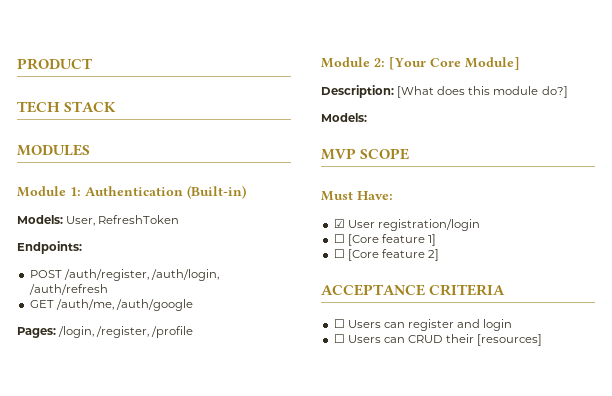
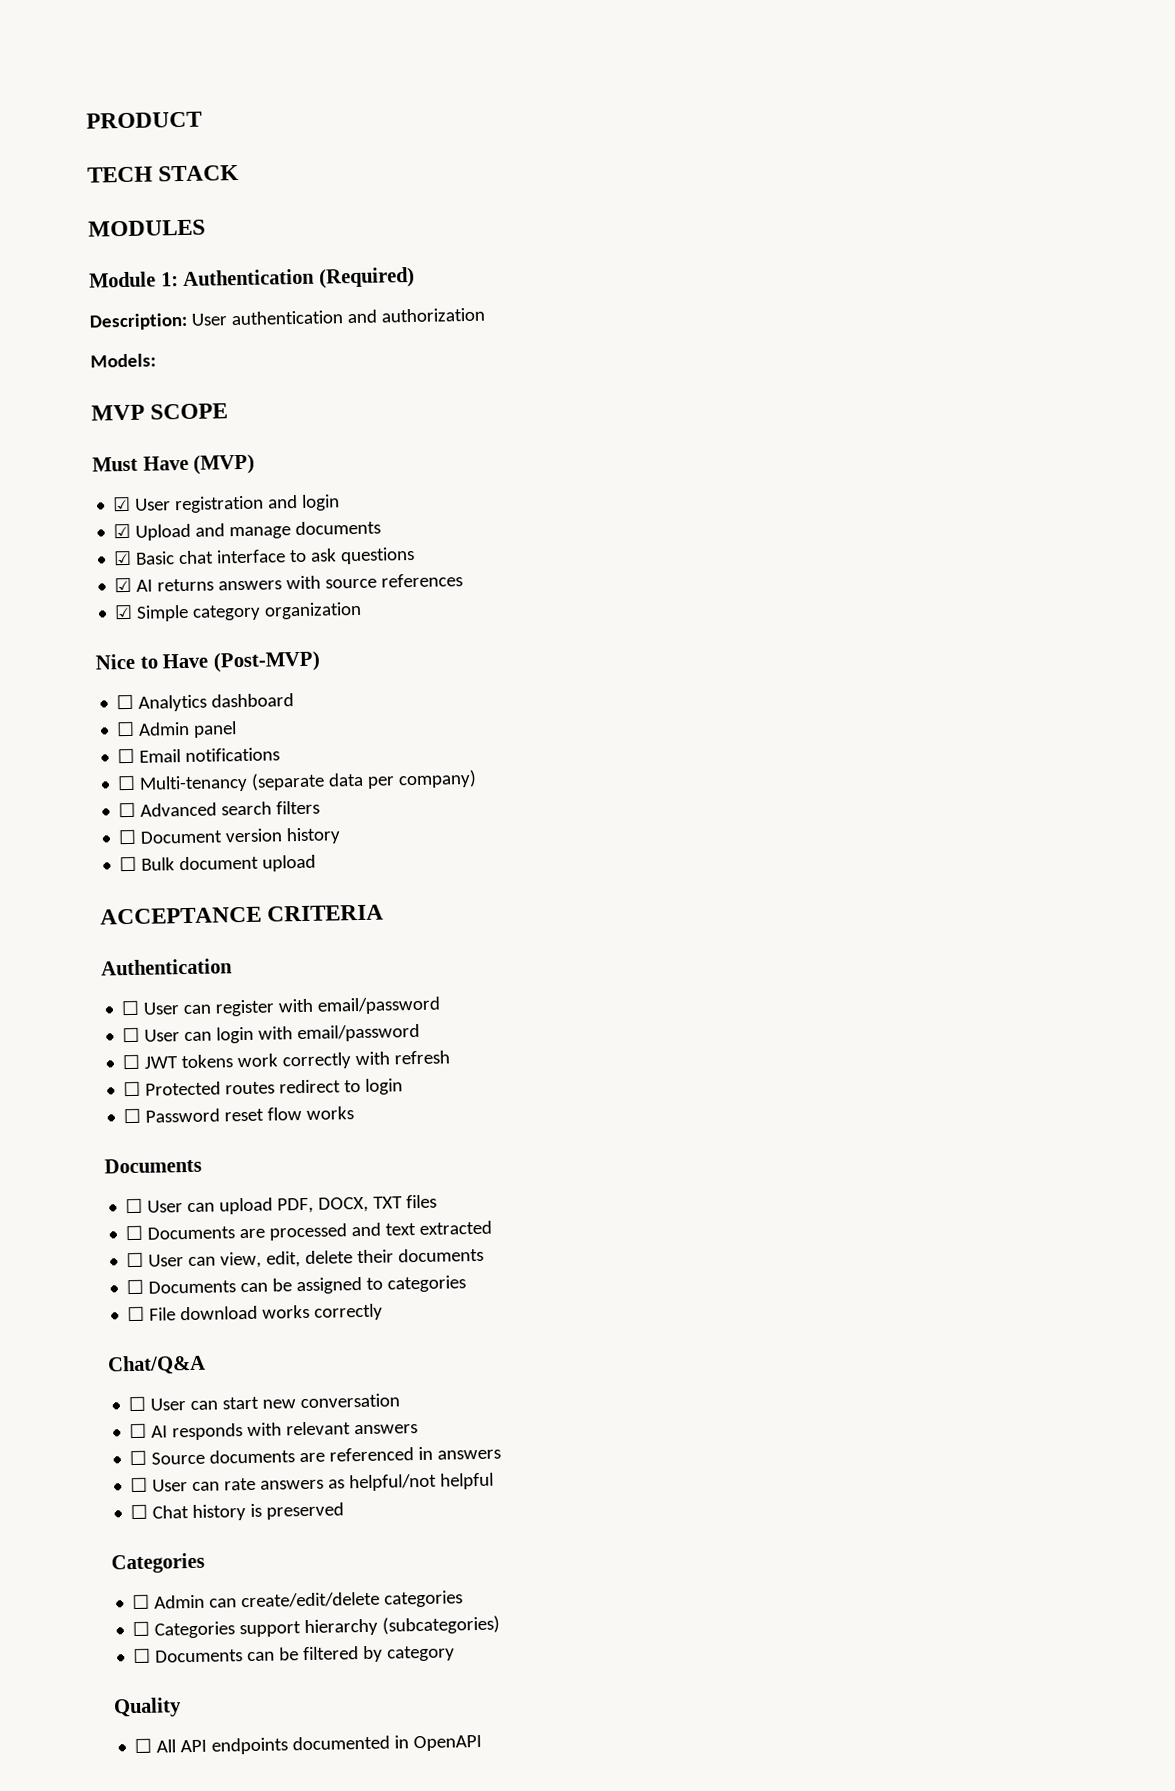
[187,185,246,199] [17,215,180,226] [17,241,82,254] [29,269,219,281] [28,284,108,295] [29,299,193,311] [17,326,194,338] [321,57,520,70] [321,85,568,98] (Built-in) // Models: User, RefreshToken // Endpoints: // POST /auth/register, /auth/login, /auth/refresh // GET /auth/me, /auth/google // Pages: /login, /register, /profile // Module 2: [Your Core Module] // Description: [What does this module do?] -> [318,266,415,289] [89,307,485,331] (Required) // Description: User authentication and authorization
[357,191,393,200] Have: -> [142,453,256,475] Have (MVP)
[377,219,480,231] [333,234,436,246] [333,249,439,261] registration/login // ☐ [Core feature 1] // ☐ [Core feature 2] -> [174,494,341,514] [113,520,382,541] [113,546,416,566] [114,573,464,593] [114,601,363,622] [95,650,321,673] [116,693,295,712] [116,721,238,738] [117,747,281,764] [117,769,478,793] [118,800,321,818] [118,827,342,845] [119,854,317,872] registration and login // ☑ Upload and manage documents // ☑ Basic chat interface to ask questions // ☑ AI returns answers with source references // ☑ Simple category organization // Nice to Have (Post-MVP) // ☐ Analytics dashboard // ☐ Admin panel // ☐ Email notifications // ☐ Multi-tenancy (separate data per company) // ☐ Advanced search filters // ☐ Document version history // ☐ Bulk document upload
[333,319,381,328] // ☐ Users -> [101,958,233,976] [121,1000,181,1016] // Authentication // ☐ User
[457,319,513,331] [333,334,543,346] and login // ☐ Users can CRUD their [resources] -> [278,996,442,1015] [122,1023,421,1044] [122,1050,451,1070] [123,1078,404,1097] [123,1106,355,1124] [104,1157,202,1174] [125,1194,438,1215] [125,1220,493,1241] [126,1247,485,1269] [126,1275,467,1295] [127,1303,384,1322] [107,1354,206,1376] [128,1393,401,1412] [129,1421,419,1441] [129,1446,502,1466] [130,1472,495,1493] [130,1502,345,1521] [111,1552,205,1574] [132,1590,464,1610] [132,1615,501,1639] [133,1645,456,1664] [113,1697,182,1718] [134,1734,483,1755] with email/password // ☐ User can login with email/password // ☐ JWT tokens work correctly with refresh // ☐ Protected routes redirect to login // ☐ Password reset flow works // Documents // ☐ User can upload PDF, DOCX, TXT files // ☐ Documents are processed and text extracted // ☐ User can view, edit, delete their documents // ☐ Documents can be assigned to categories // ☐ File download works correctly // Chat/Q&A // ☐ User can start new conversation // ☐ AI responds with relevant answers // ☐ Source documents are referenced in answers // ☐ User can rate answers as helpful/not helpful // ☐ Chat history is preserved // Categories // ☐ Admin can create/edit/delete categories // ☐ Categories support hierarchy (subcategories) // ☐ Documents can be filtered by category // Quality // ☐ All API endpoints documented in OpenAPI

